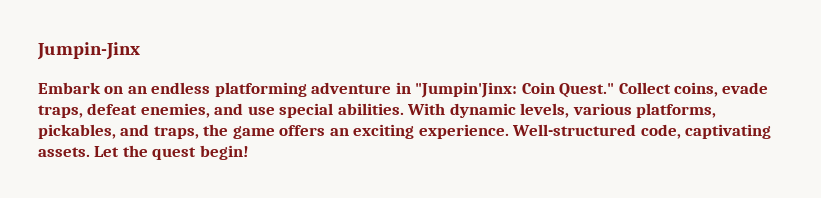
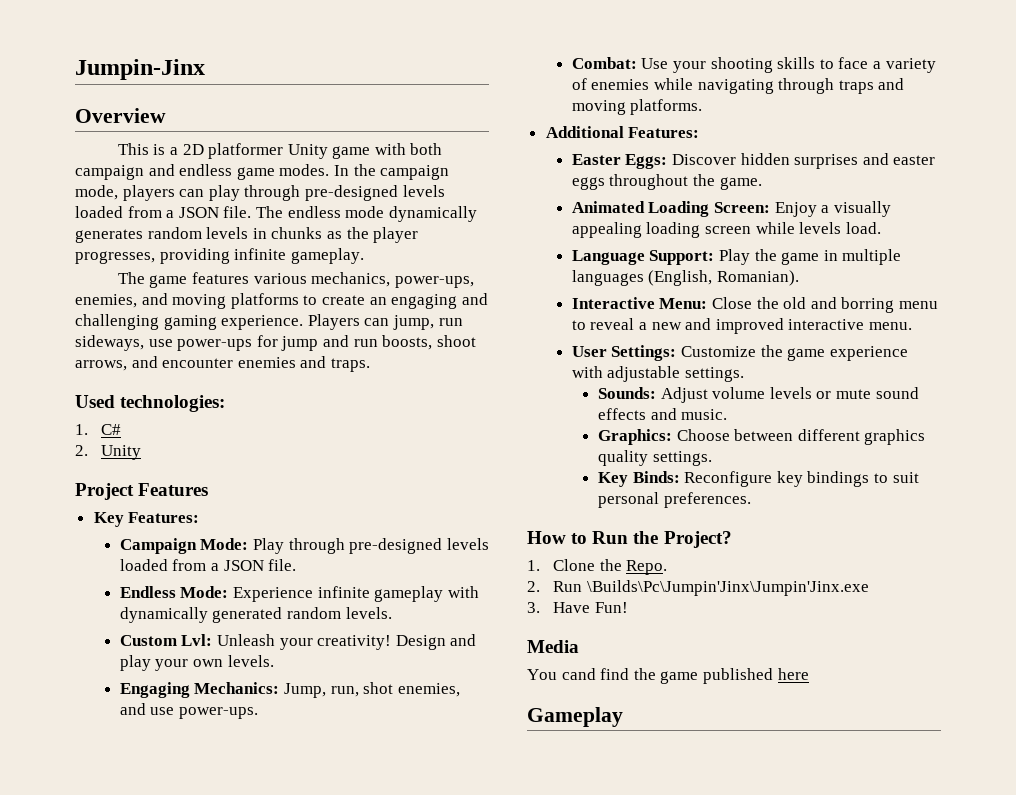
[38,82,769,98] [38,103,717,118] [38,124,772,139] [38,145,249,160] Embark on an endless platforming adventure in "Jumpin'Jinx: Coin Quest." Collect coins, evade traps, defeat enemies, and use special abilities. With dynamic levels, various platforms, pickables, and traps, the game offers an exciting experience. Well-structured code, captivating assets. Let the quest begin! -> [75,108,166,123] [117,143,443,159] [75,164,450,180] [75,185,445,201] [75,206,477,222] [75,227,419,243] [75,248,364,264] [117,272,474,288] [75,293,488,309] [75,314,463,330] [75,335,476,351] [75,356,370,372] [75,395,226,412] [75,424,122,435] [75,445,142,460] [75,483,209,500] [93,512,200,527] [119,538,489,554] [119,559,297,571] [119,586,479,602] [119,607,392,623] [119,634,477,650] [119,655,274,671] [119,682,460,698] [119,703,259,719] [571,57,936,73] [571,78,905,94] [571,99,703,115] [545,126,700,138] [571,153,936,169] [571,174,762,190] [571,201,891,217] [571,222,881,238] [571,249,902,265] [571,270,800,286] [571,297,939,313] [571,318,913,334] [571,345,908,361] [571,366,745,382] [598,387,919,403] [598,408,728,420] [598,429,926,445] [598,450,712,466] [598,471,919,487] [598,492,751,508] [527,531,732,548] [527,559,668,575] [527,580,869,596] [527,602,628,613] [527,640,579,653] [527,668,809,684] [527,707,623,727] Overview // This is a 2D platformer Unity game with both campaign and endless game modes. In the campaign mode, players can play through pre-designed levels loaded from a JSON file. The endless mode dynamically generates random levels in chunks as the player progresses, providing infinite gameplay. // The game features various mechanics, power-ups, enemies, and moving platforms to create an engaging and challenging gaming experience. Players can jump, run sideways, use power-ups for jump and run boosts, shoot arrows, and encounter enemies and traps. // Used technologies: // 1. C# // 2. Unity // Project Features // Key Features: // Campaign Mode: Play through pre-designed levels loaded from a JSON file. // Endless Mode: Experience infinite gameplay with dynamically generated random levels. // Custom Lvl: Unleash your creativity! Design and play your own levels. // Engaging Mechanics: Jump, run, shot enemies, and use power-ups. // Combat: Use your shooting skills to face a variety of enemies while navigating through traps and moving platforms. // Additional Features: // Easter Eggs: Discover hidden surprises and easter eggs throughout the game. // Animated Loading Screen: Enjoy a visually appealing loading screen while levels load. // Language Support: Play the game in multiple languages (English, Romanian). // Interactive Menu: Close the old and borring menu to reveal a new and improved interactive menu. // User Settings: Customize the game experience with adjustable settings. // Sounds: Adjust volume levels or mute sound effects and music. // Graphics: Choose between different graphics quality settings. // Key Binds: Reconfigure key bindings to suit personal preferences. // How to Run the Project? // 1. Clone the Repo. // 2. Run \Builds\Pc\Jumpin'Jinx\Jumpin'Jinx.exe // 3. Have Fun! // Media // You cand find the game published here // Gameplay

